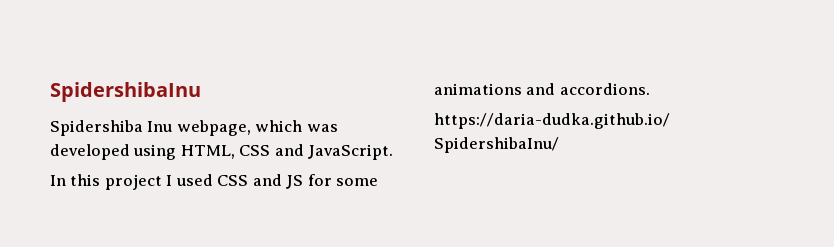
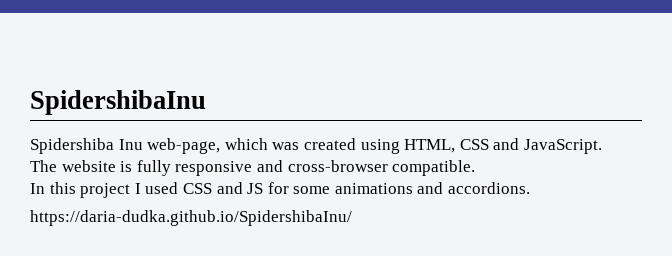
[176,120,251,136] webpage, -> [147,138,221,154] web-page,
[50,144,130,160] developed -> [303,138,356,150] created
(394, 152) none -> [30,160,476,176] // The website is fully responsive and cross-browser compatible.

